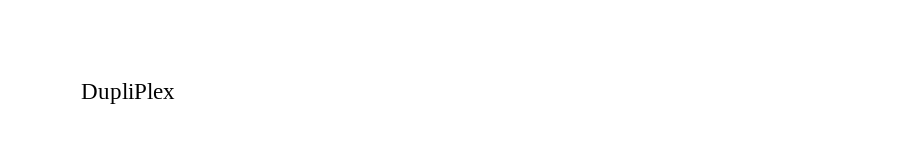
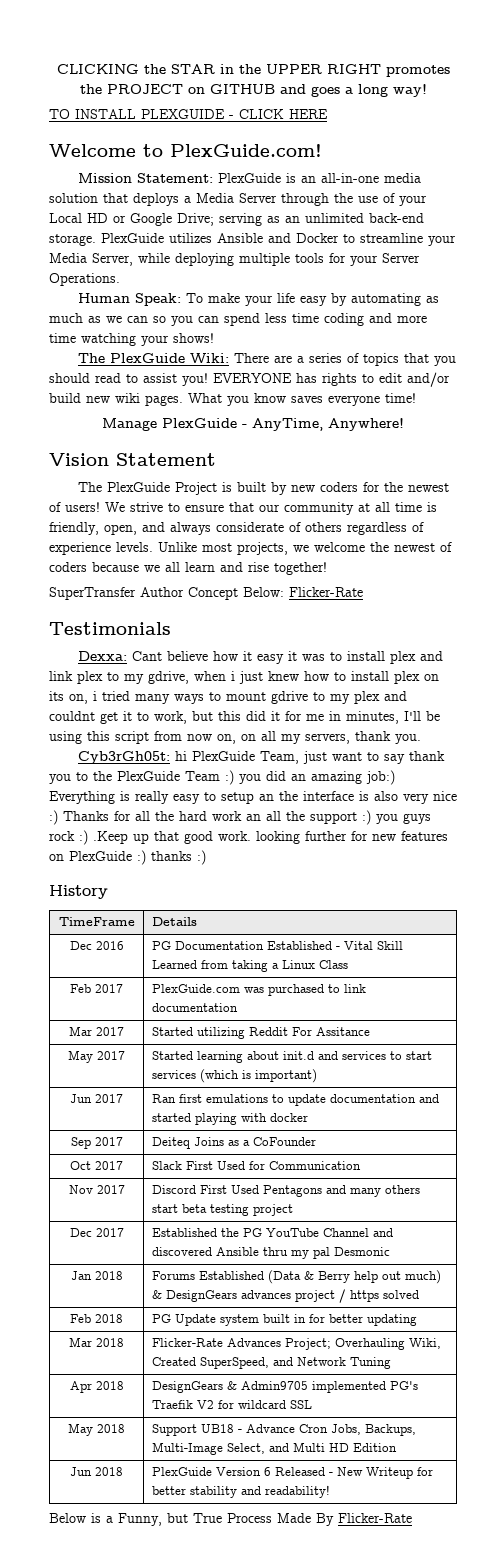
[81,83,175,104] DupliPlex -> [56,64,450,77] [79,84,427,97] [49,109,328,119] [49,144,322,157] [77,173,421,183] [49,193,427,206] [49,213,424,226] [49,233,456,246] [49,253,420,266] [49,273,120,286] [77,293,439,306] [49,313,427,326] [49,333,214,346] [77,353,456,366] [49,372,450,387] [49,393,416,406] [102,418,404,431] [49,453,216,466] [77,482,449,495] [49,502,437,515] [49,522,424,535] [49,542,452,555] [49,562,327,575] [49,587,363,600] [49,622,171,635] [77,651,443,664] [49,671,439,684] [49,691,407,704] [49,711,440,724] [49,731,421,744] [77,751,445,764] [49,770,395,785] [49,791,457,804] [49,810,431,825] [49,830,448,845] [49,850,206,865] [49,885,108,899] [58,917,135,926] [151,917,197,926] [69,941,124,950] [151,941,403,950] [151,960,348,972] [70,984,123,993] [151,984,366,996] [151,1003,238,1012] [69,1026,124,1036] [151,1027,370,1039] [68,1050,125,1063] [151,1051,432,1063] [151,1069,317,1083] [70,1094,123,1103] [151,1094,439,1106] [151,1113,308,1125] [70,1137,123,1149] [151,1137,316,1149] [70,1161,123,1170] [151,1161,361,1170] [68,1185,125,1194] [151,1185,420,1197] [151,1204,293,1216] [69,1228,124,1237] [151,1228,393,1237] [151,1247,390,1259] [70,1271,123,1280] [151,1270,441,1284] [151,1289,419,1303] [70,1314,123,1323] [151,1314,417,1326] [69,1337,124,1347] [151,1338,441,1350] [151,1357,391,1369] [69,1381,124,1393] [151,1381,418,1393] [151,1400,312,1409] [68,1423,125,1436] [151,1424,416,1436] [151,1442,397,1455] [70,1467,123,1476] [151,1467,433,1479] [151,1485,330,1498] [49,1513,412,1526] CLICKING the STAR in the UPPER RIGHT promotes the PROJECT on GITHUB and goes a long way! // TO INSTALL PLEXGUIDE - CLICK HERE // Welcome to PlexGuide.com! // Mission Statement: PlexGuide is an all-in-one media solution that deploys a Media Server through the use of your Local HD or Google Drive; serving as an unlimited back-end storage. PlexGuide utilizes Ansible and Docker to streamline your Media Server, while deploying multiple tools for your Server Operations. // Human Speak: To make your life easy by automating as much as we can so you can spend less time coding and more time watching your shows! // The PlexGuide Wiki: There are a series of topics that you should read to assist you! EVERYONE has rights to edit and/or build new wiki pages. What you know saves everyone time! // Manage PlexGuide - AnyTime, Anywhere! // Vision Statement // The PlexGuide Project is built by new coders for the newest of users! We strive to ensure that our community at all time is friendly, open, and always considerate of others regardless of experience levels. Unlike most projects, we welcome the newest of coders because we all learn and rise together! // SuperTransfer Author Concept Below: Flicker-Rate // Testimonials // Dexxa: Cant believe how it easy it was to install plex and link plex to my gdrive, when i just knew how to install plex on its on, i tried many ways to mount gdrive to my plex and couldnt get it to work, but this did it for me in minutes, I'll be using this script from now on, on all my servers, thank you. // Cyb3rGh05t: hi PlexGuide Team, just want to say thank you to the PlexGuide Team :) you did an amazing job:) Everything is really easy to setup an the interface is also very nice :) Thanks for all the hard work an all the support :) you guys rock :) .Keep up that good work. looking further for new features on PlexGuide :) thanks :) // History // TimeFrame | Details // Dec 2016 | PG Documentation Established - Vital Skill Learned from taking a Linux Class // Feb 2017 | PlexGuide.com was purchased to link documentation // Mar 2017 | Started utilizing Reddit For Assitance // May 2017 | Started learning about init.d and services to start services (which is important) // Jun 2017 | Ran first emulations to update documentation and started playing with docker // Sep 2017 | Deiteq Joins as a CoFounder // Oct 2017 | Slack First Used for Communication // Nov 2017 | Discord First Used Pentagons and many others start beta testing project // Dec 2017 | Established the PG YouTube Channel and discovered Ansible thru my pal Desmonic // Jan 2018 | Forums Established (Data & Berry help out much) & DesignGears advances project / https solved // Feb 2018 | PG Update system built in for better updating // Mar 2018 | Flicker-Rate Advances Project; Overhauling Wiki, Created SuperSpeed, and Network Tuning // Apr 2018 | DesignGears & Admin9705 implemented PG's Traefik V2 for wildcard SSL // May 2018 | Support UB18 - Advance Cron Jobs, Backups, Multi-Image Select, and Multi HD Edition // Jun 2018 | PlexGuide Version 6 Released - New Writeup for better stability and readability! // Below is a Funny, but True Process Made By Flicker-Rate

